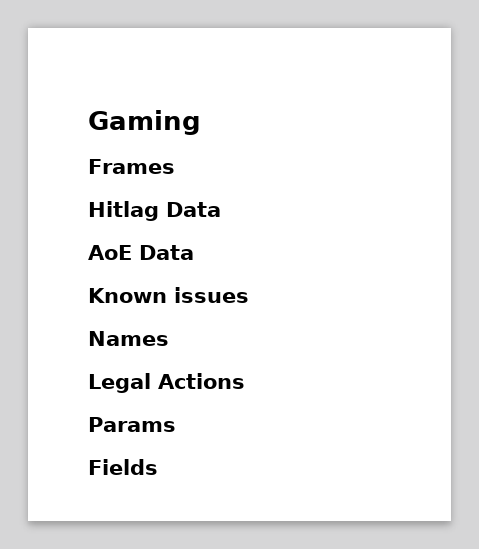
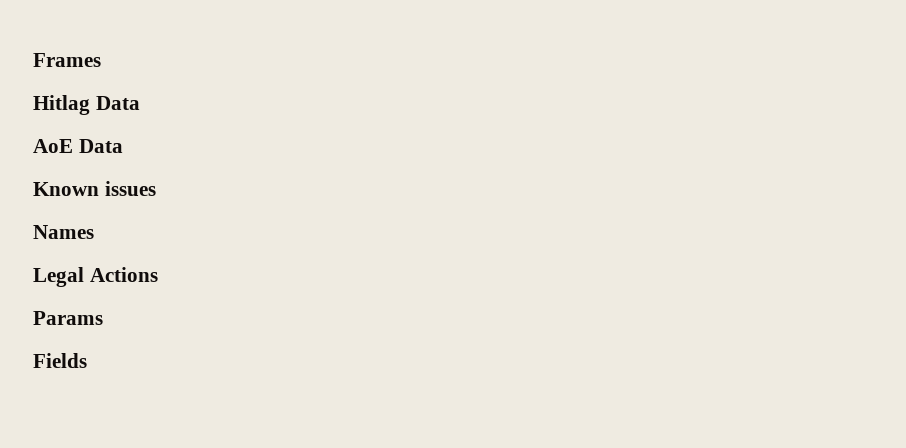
[88,110,201,135] Gaming // -> (33, 60) none

